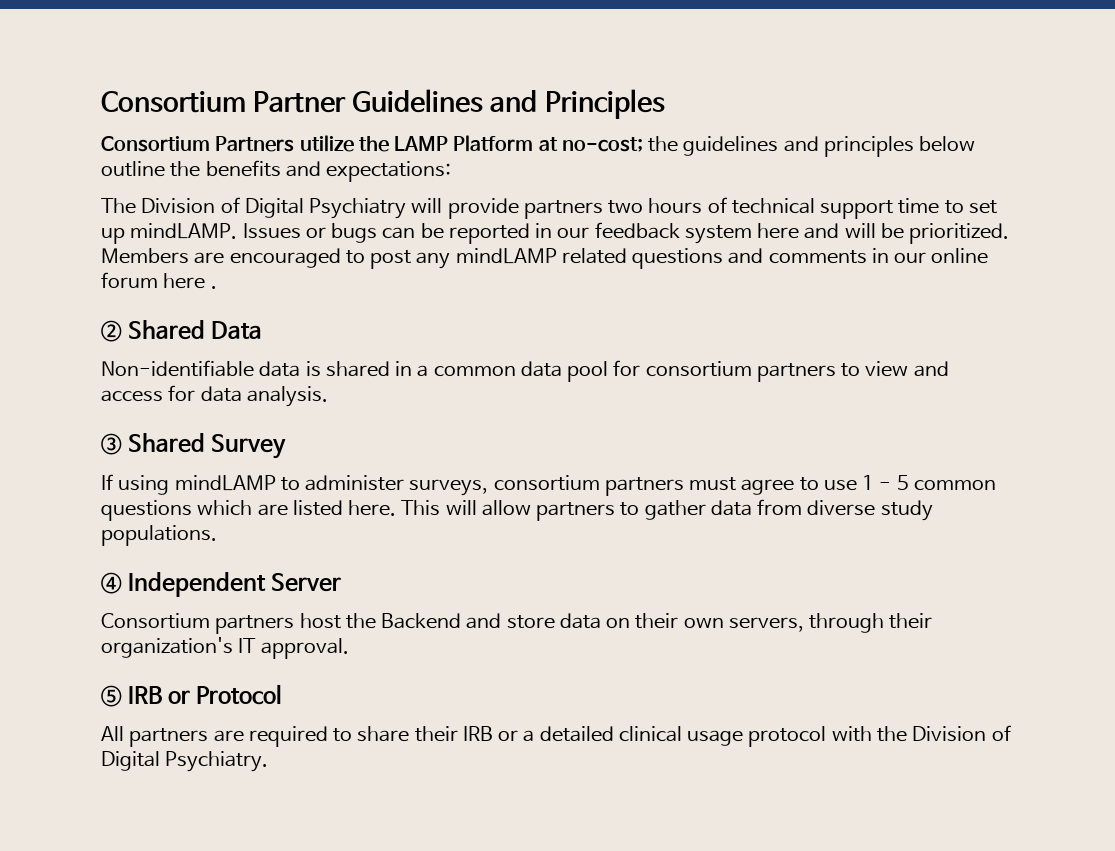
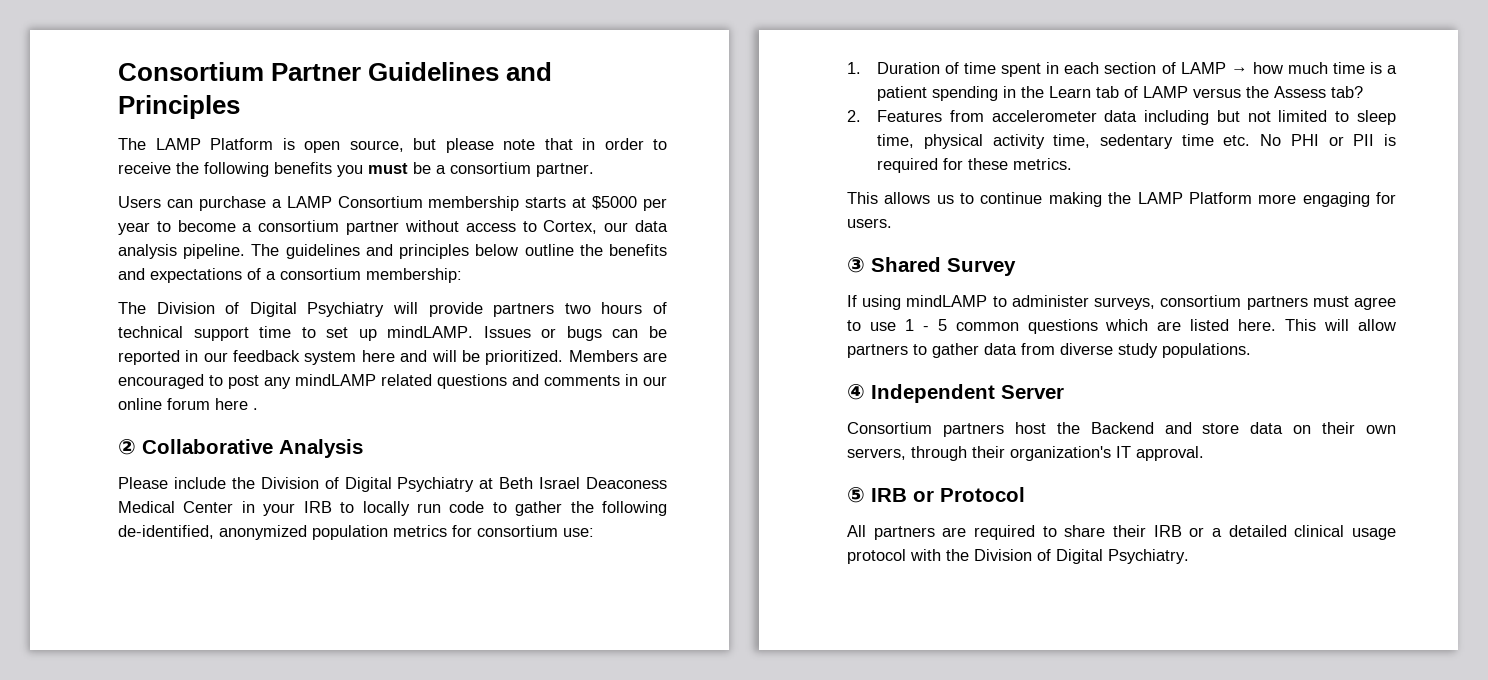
[101,135,679,152] Consortium Partners utilize the LAMP Platform at no-cost; the -> [118,138,667,153] [118,162,594,177] [118,196,667,211] [118,220,668,235] [118,244,280,259] The LAMP Platform is open source, but please note that in order to receive the following benefits you must be a consortium partner. // Users can purchase a LAMP Consortium membership starts at $5000 per year to become a consortium partner without access to Cortex, our data analysis pipeline. The
[326,161,452,182] expectations: -> [150,268,462,283] expectations of a consortium membership:
[128,320,263,340] [101,360,949,382] [101,385,328,407] Shared Data // Non-identifiable data is shared in a common data pool for consortium partners to view and access for data analysis. -> [142,439,363,458] [118,477,667,492] [118,501,668,516] [118,525,594,540] [847,62,1397,77] [877,86,1364,101] [847,110,1396,125] [877,134,1396,149] [877,158,1073,173] [847,192,1396,207] [847,218,892,228] Collaborative Analysis // Please include the Division of Digital Psychiatry at Beth Israel Deaconess Medical Center in your IRB to locally run code to gather the following de-identified, anonymized population metrics for consortium use: // 1. Duration of time spent in each section of LAMP → how much time is a patient spending in the Learn tab of LAMP versus the Assess tab? // 2. Features from accelerometer data including but not limited to sleep time, physical activity time, sedentary time etc. No PHI or PII is required for these metrics. // This allows us to continue making the LAMP Platform more engaging for users.

